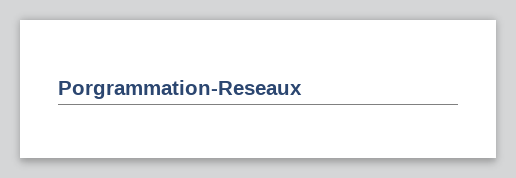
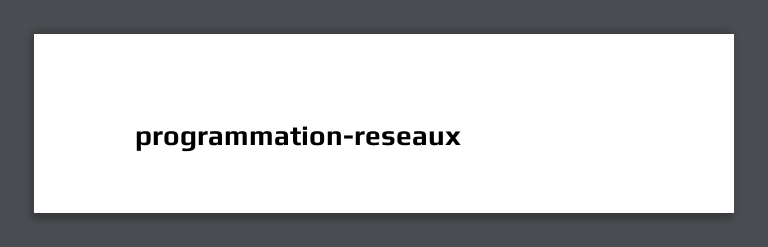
[58,80,302,99] Porgrammation-Reseaux -> [135,126,461,152] programmation-reseaux

